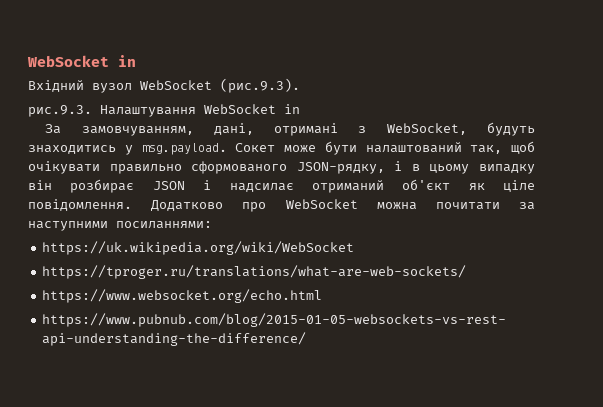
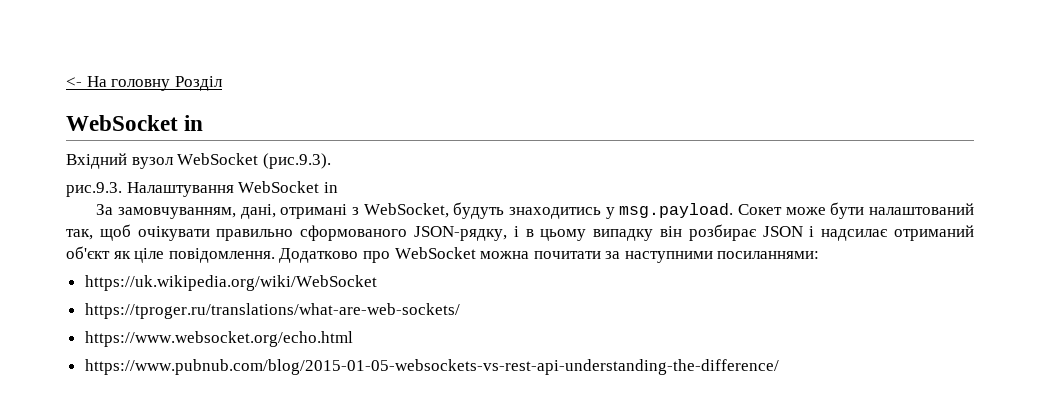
(27, 61) none -> [66,76,223,91] <- На головну Розділ //

